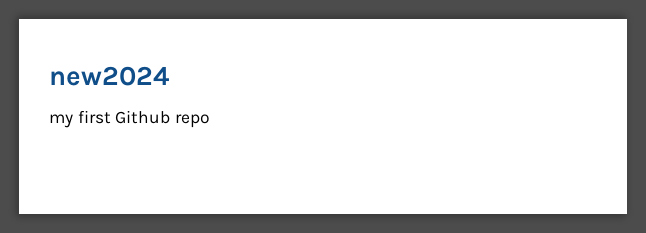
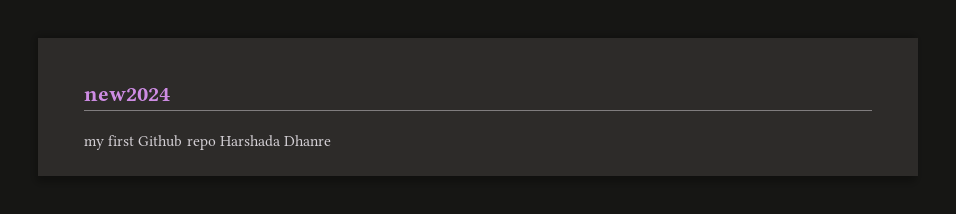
(211, 121) none -> [219,135,331,147] Harshada Dhanre

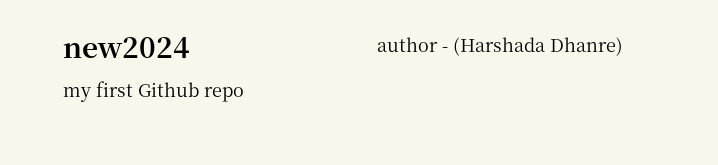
[219,135,331,147] Harshada Dhanre -> [377,37,623,56] // author - (Harshada Dhanre)

